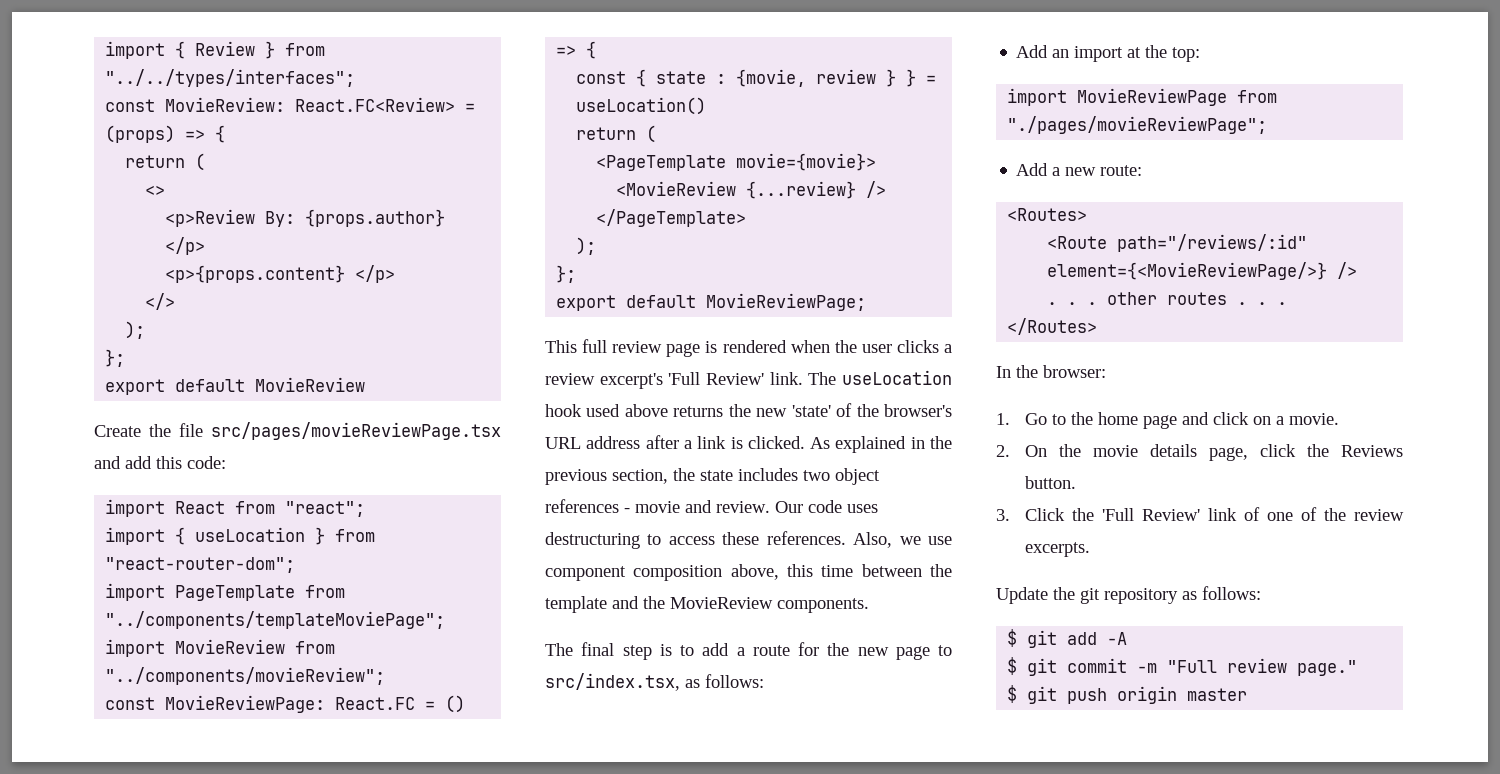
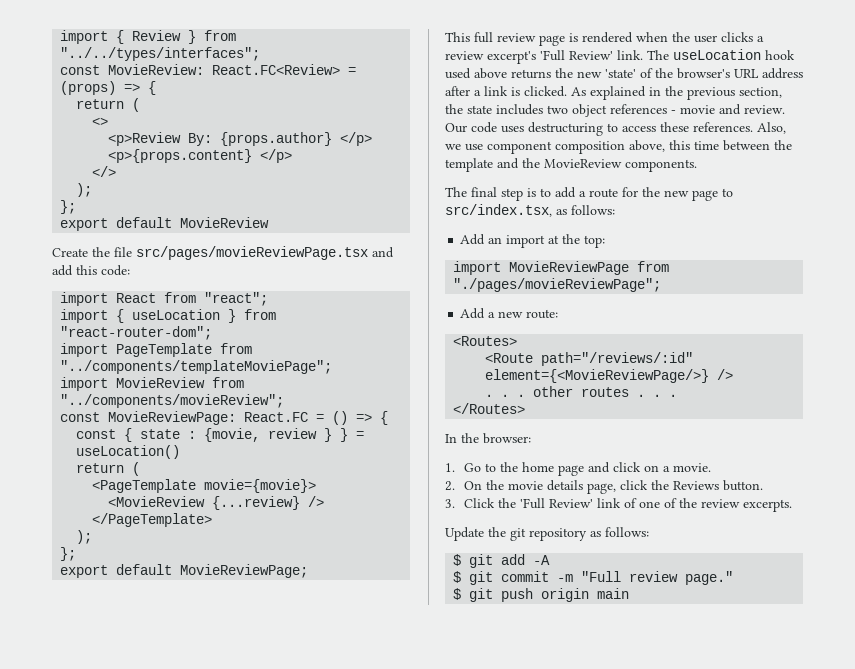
[1187,688,1248,701] master -> [597,588,630,599] main

